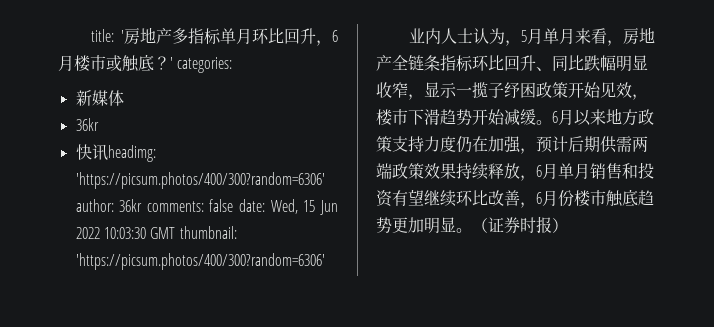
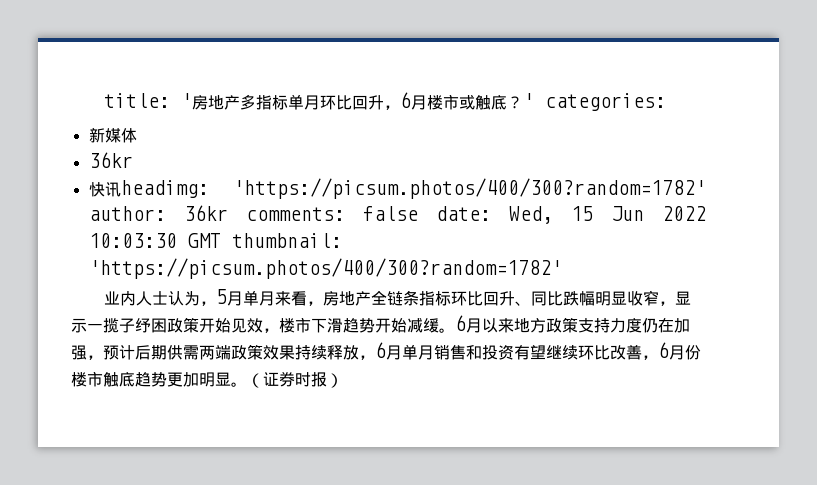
[75,172,325,189] 'https://picsum.photos/400/300?random=6306' -> [232,178,706,199] 'https://picsum.photos/400/300?random=1782'
[75,253,325,270] 'https://picsum.photos/400/300?random=6306' -> [88,258,562,279] 'https://picsum.photos/400/300?random=1782'

